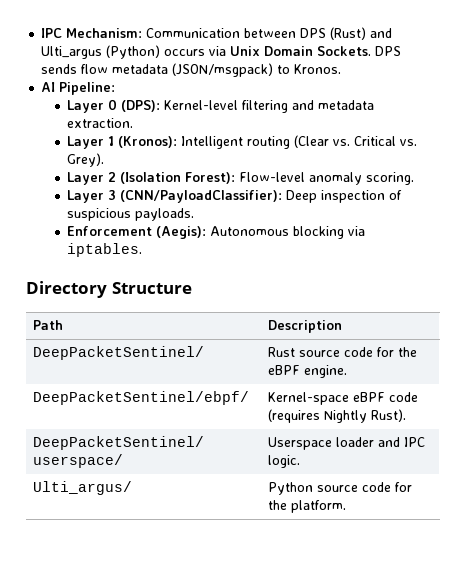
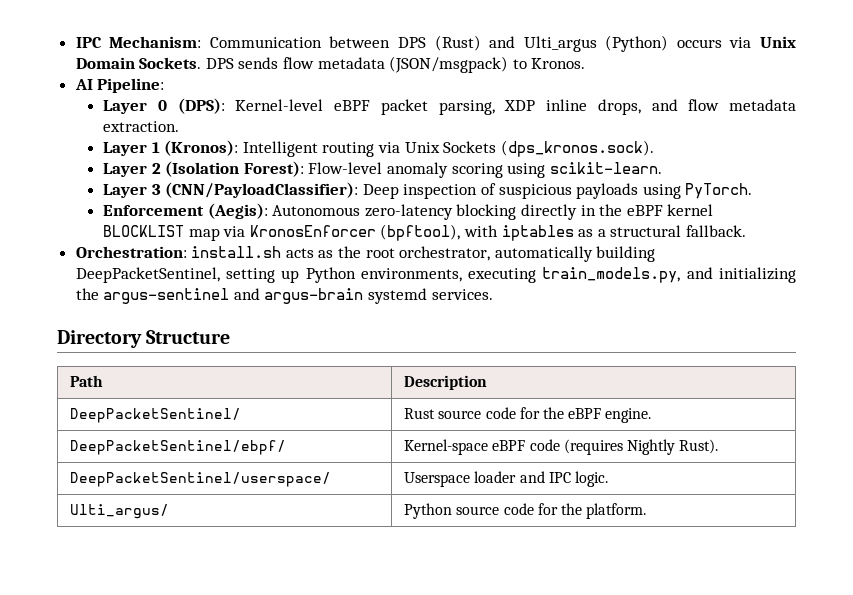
[242,100,315,113] filtering and -> [334,99,720,115] eBPF packet parsing, XDP inline drops, and flow
[294,135,418,148] [67,153,105,167] (Clear vs. Critical vs. Grey). -> [377,140,654,157] via Unix Sockets (dps_kronos.sock).
[366,172,415,185] scoring. -> [451,162,662,178] scoring using scikit-learn.
[135,208,195,221] payloads. -> [576,183,753,199] payloads using PyTorch.
[293,226,366,239] [67,243,143,257] blocking via iptables. -> [364,204,714,220] [103,224,746,241] [75,246,656,262] [75,267,796,283] [75,288,493,304] zero-latency blocking directly in the eBPF kernel BLOCKLIST map via KronosEnforcer (bpftool), with iptables as a structural fallback. // Orchestration: install.sh acts as the root orchestrator, automatically building DeepPacketSentinel, setting up Python environments, executing train_models.py, and initializing the argus-sentinel and argus-brain systemd services.

